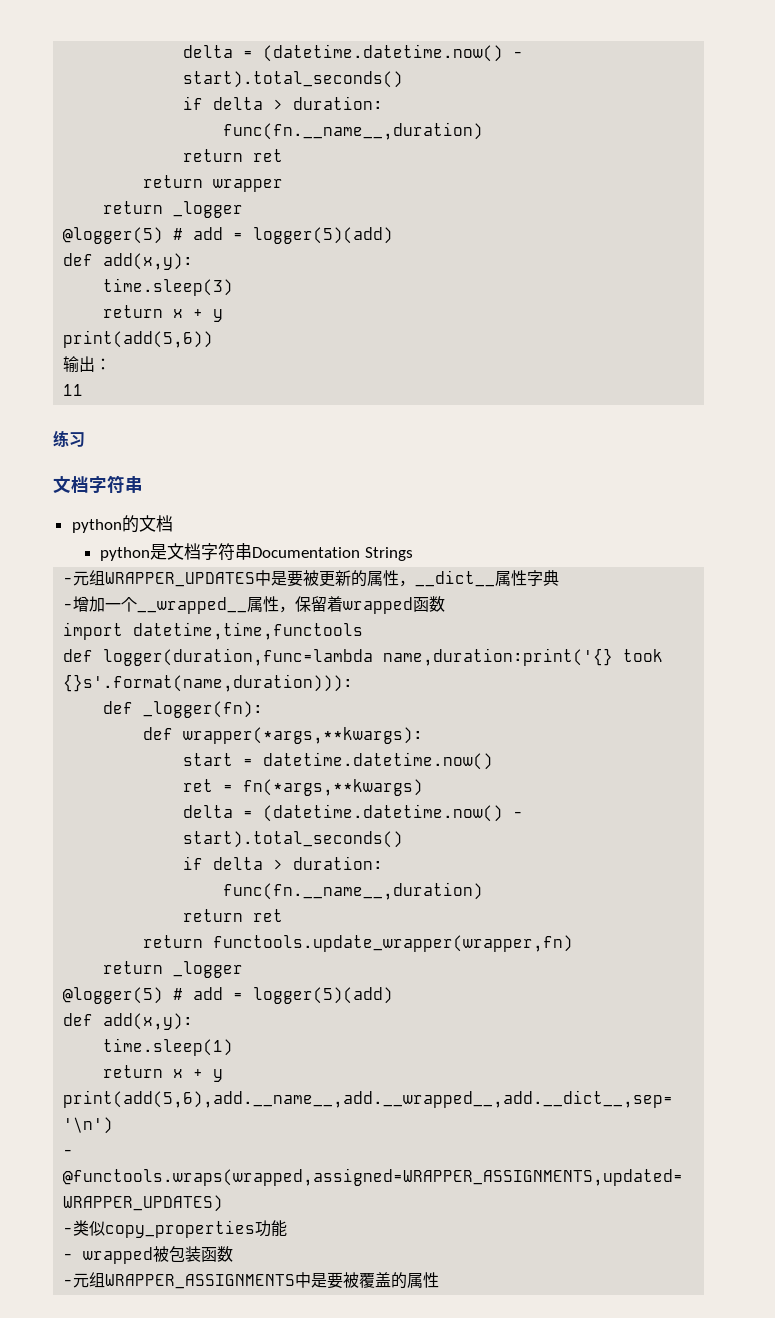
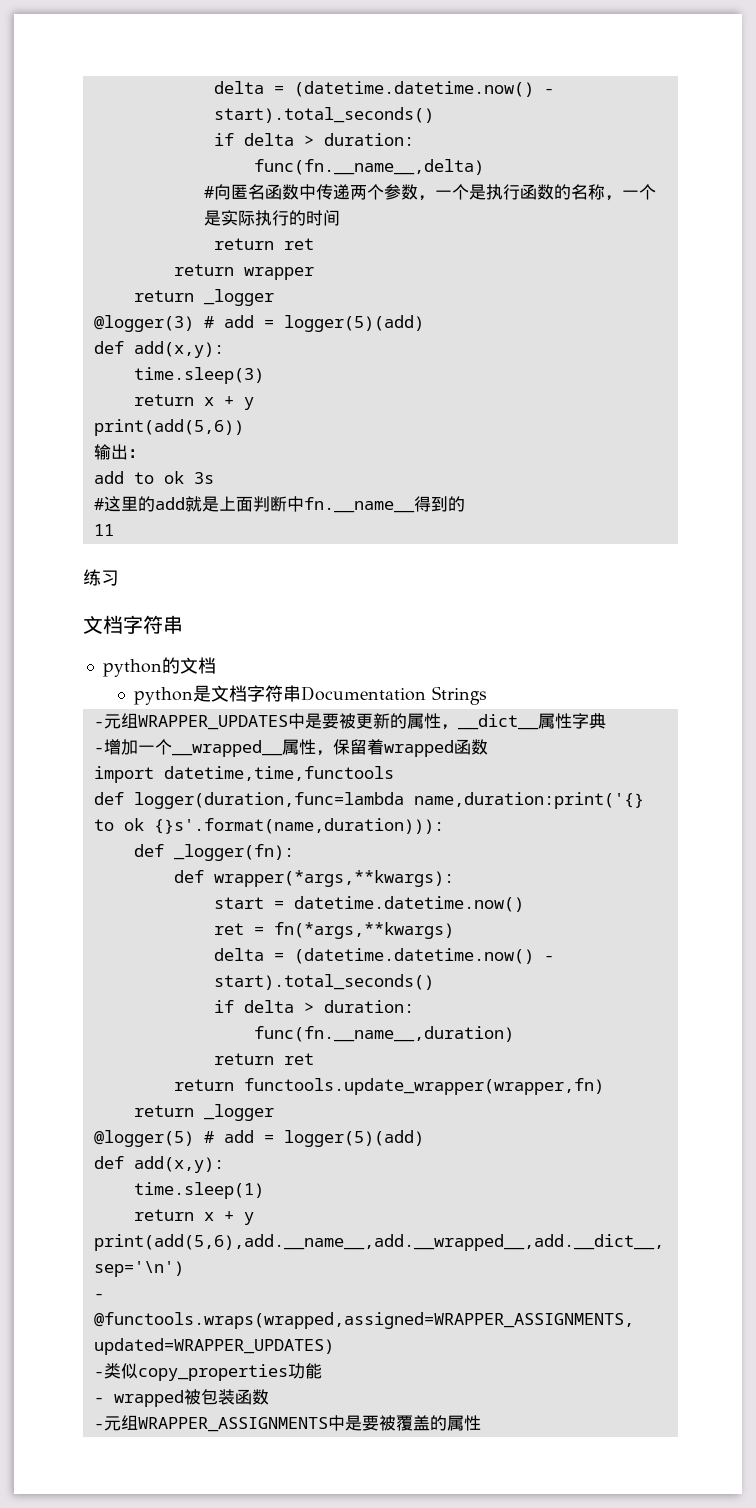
[183,44,524,62] [183,71,404,88] [183,96,384,110] [223,122,484,140] delta = (datetime.datetime.now() - start).total_seconds() // if delta > duration: // func(fn.__name__,duration) -> [213,81,554,97] [213,107,434,123] [213,133,414,146] [253,159,484,175] [203,184,656,201] [203,210,340,226] delta = (datetime.datetime.now() - start).total_seconds() // if delta > duration: // func(fn.__name__,delta) // #向匿名函数中传递两个参数，一个是执行函数的名称，一个是实际执行的时间
[63,227,164,244] @logger(5) -> [93,315,194,332] @logger(3)
(112, 364) none -> [93,471,214,484] [93,496,465,513] // add to ok 3s // #这里的add就是上面判断中fn.__name__得到的
[623,649,664,662] took -> [93,818,144,831] to ok

